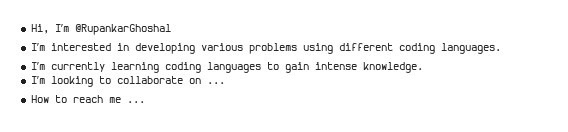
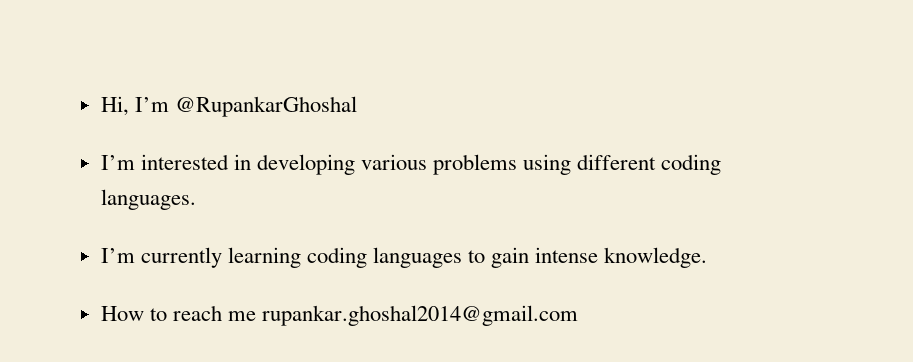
[30,76,225,87] // I’m looking to collaborate on ... -> (708, 257) none
[126,101,145,103] ... -> [262,305,579,326] rupankar.ghoshal2014@gmail.com

